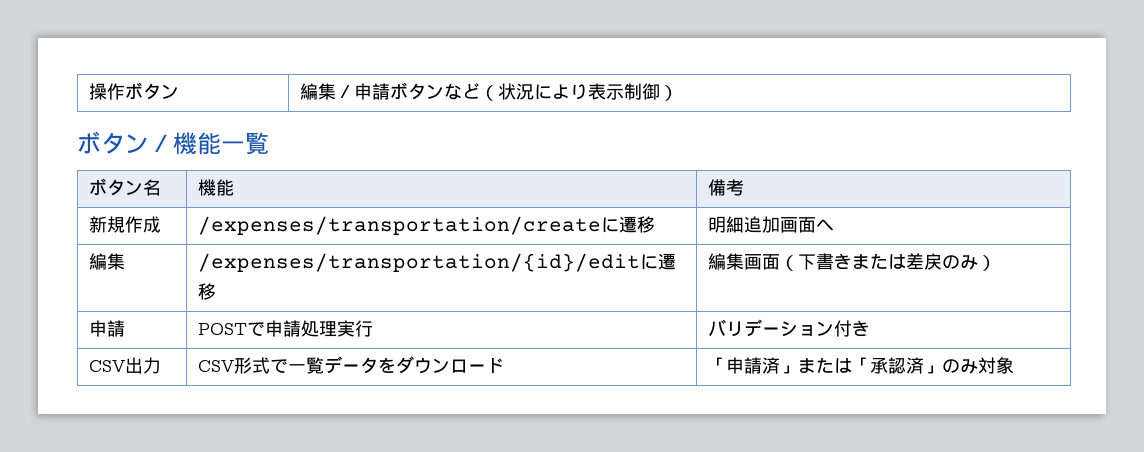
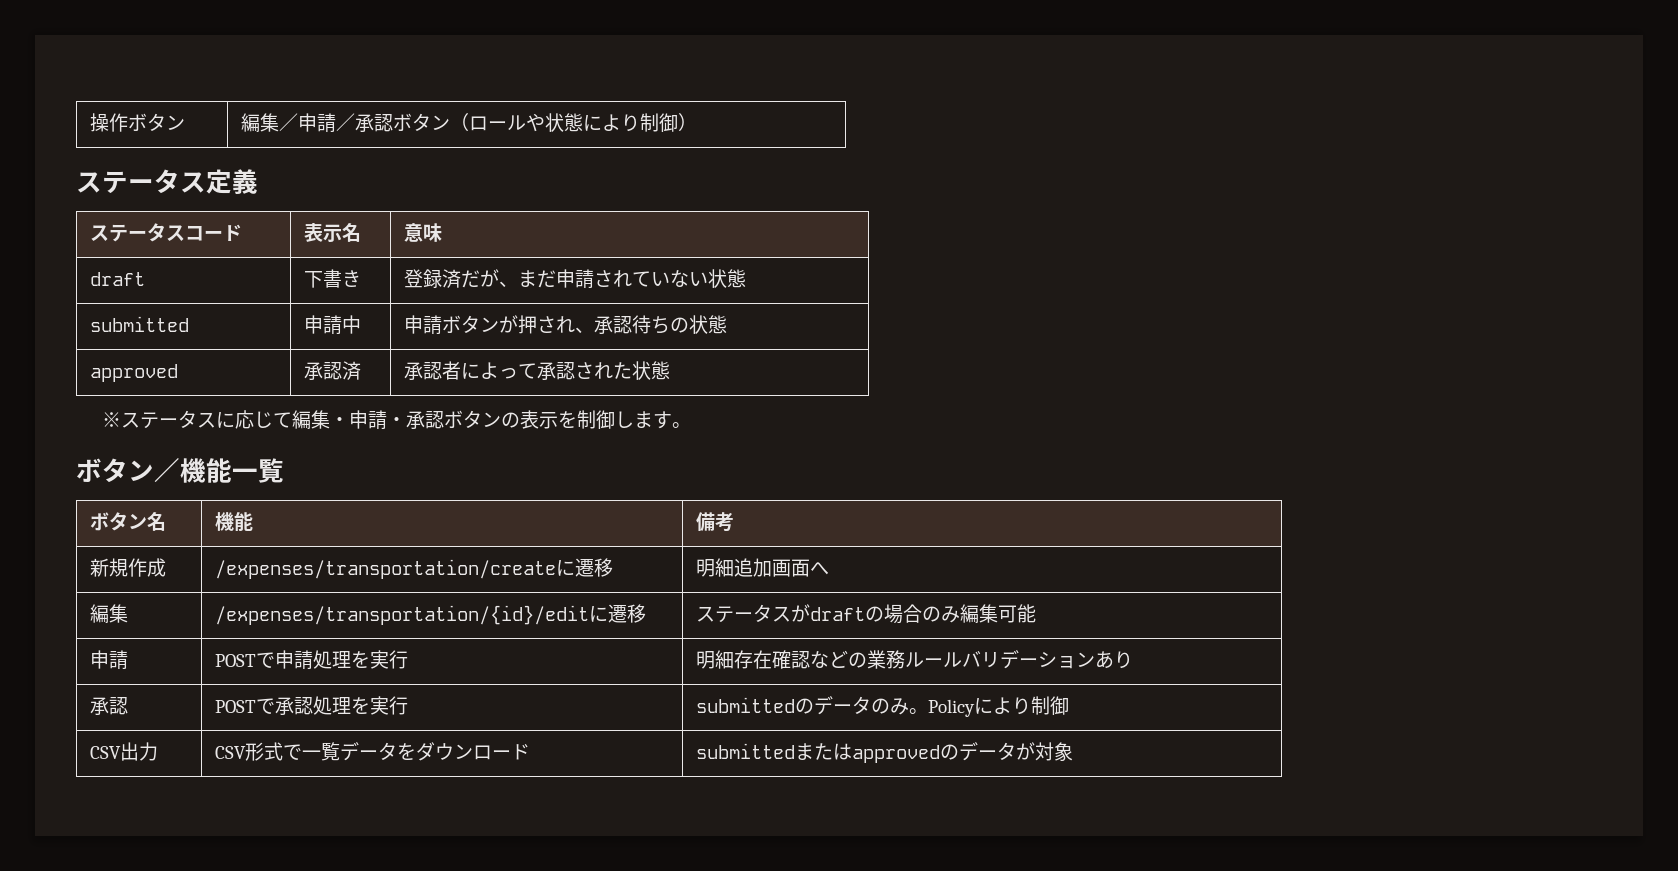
[389,82,678,101] ボタンなど（状況により表示制御） -> [336,113,698,132] [76,169,258,194] [90,223,243,242] [304,223,362,242] [404,223,443,242] [90,272,146,286] [304,269,362,288] [404,269,747,289] [90,316,190,332] [304,315,362,335] [404,315,728,335] [90,364,179,382] [304,361,362,380] [404,361,671,380] [101,410,691,430] ／承認ボタン（ロールや状態により制御） // ステータス定義 // ステータスコード | 表示名 | 意味 // draft | 下書き | 登録済だが、まだ申請されていない状態 // submitted | 申請中 | 申請ボタンが押され、承認待ちの状態 // approved | 承認済 | 承認者によって承認された状態 // ※ステータスに応じて編集・申請・承認ボタンの表示を制御します。
[707,253,996,271] 編集画面（下書きまたは差戻のみ） -> [696,604,1037,624] ステータスがdraftの場合のみ編集可能
[336,320,373,337] [707,319,870,337] 実行 | バリデーション付き -> [351,650,409,669] [696,650,1134,669] [90,697,129,715] [215,696,409,715] [696,696,1070,717] を実行 | 明細存在確認などの業務ルールバリデーションあり // 承認 | POSTで承認処理を実行 | submittedのデータのみ。Policyにより制御
[707,357,978,374] 「申請済」または「承認済」のみ -> [696,742,1036,763] submittedまたはapprovedのデータが

